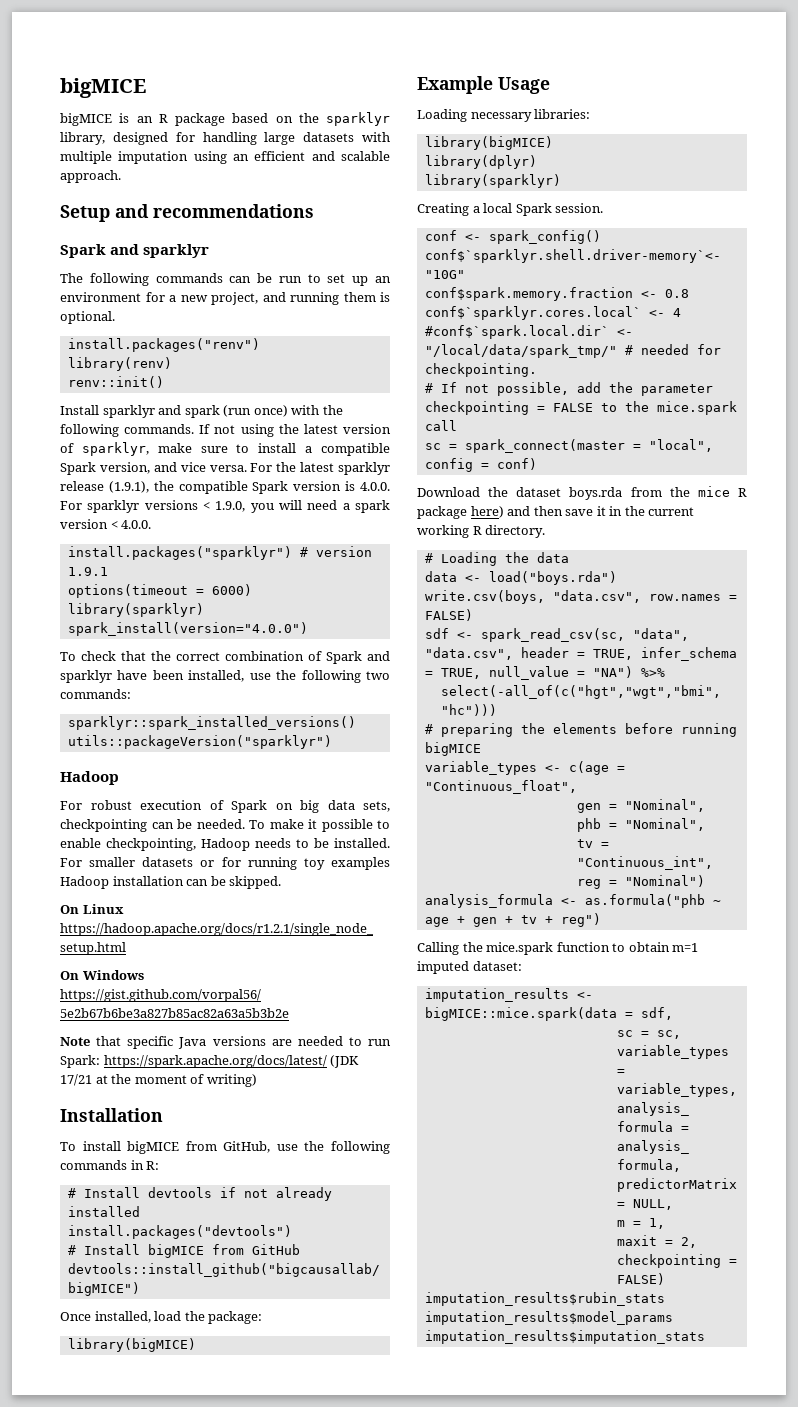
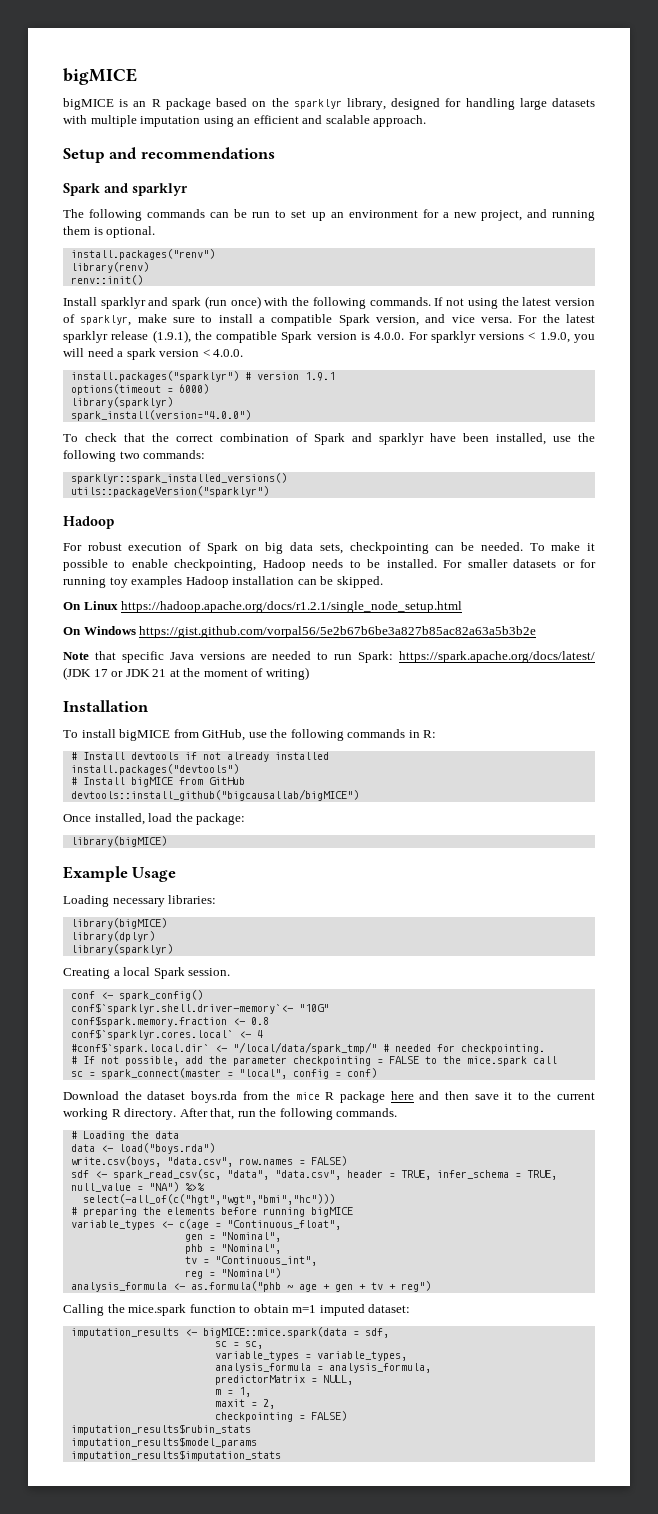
[60,1074,92,1086] 17/21 -> [93,669,167,677] 17 or JDK 21
[470,506,504,518] here) -> [390,1091,414,1100] here
[609,506,623,516] in -> [517,1092,529,1100] to
(546, 531) none -> [179,1108,398,1120] After that, run the following commands.

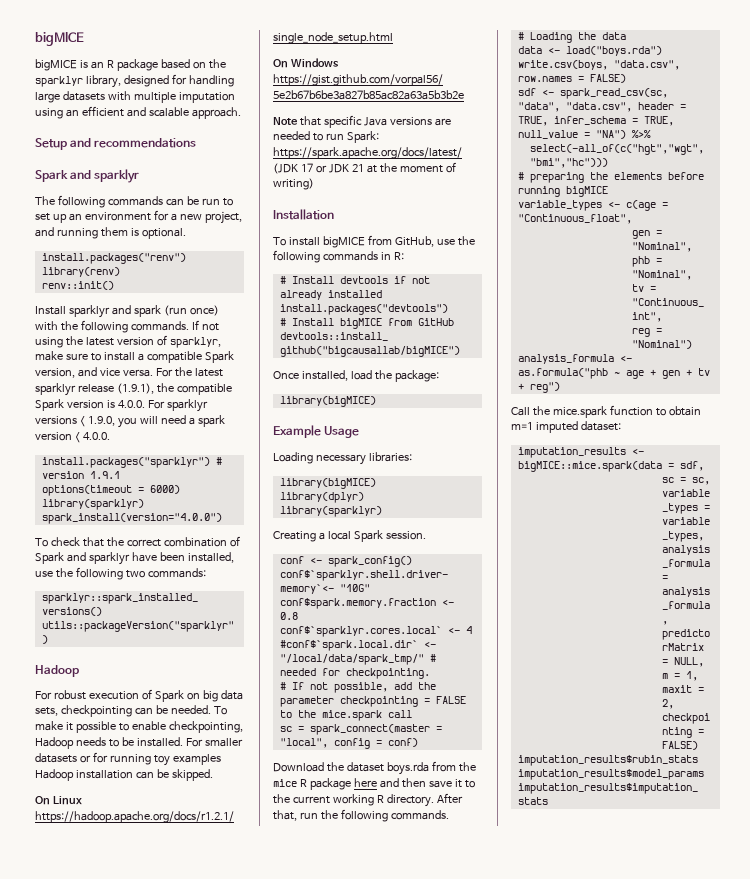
[63,1304,104,1316] Calling -> [511,407,530,416] Call

